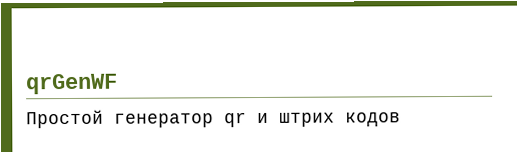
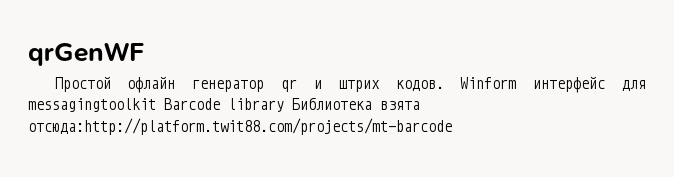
(104, 119) none -> [127,76,176,93] офлайн
[345,112,401,127] кодов -> [395,76,646,93] [28,97,420,112] [28,118,452,135] кодов. Winform интерфейс для messagingtoolkit Barcode library Библиотека взята отсюда:http://platform.twit88.com/projects/mt-barcode

